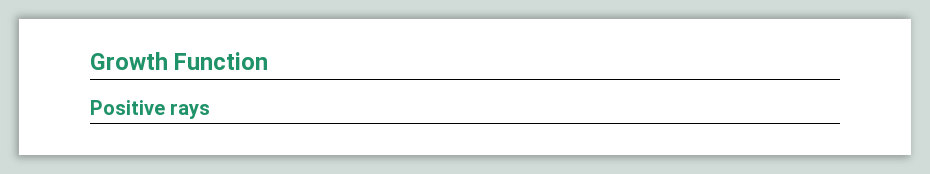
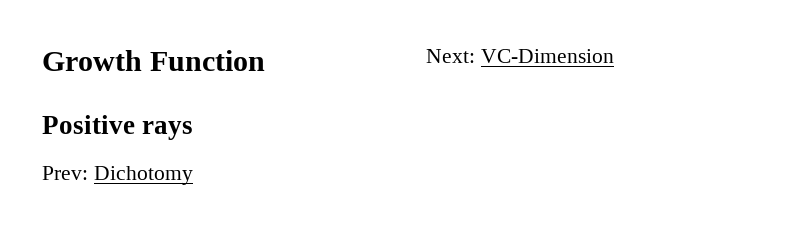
(211, 111) none -> [42,166,193,185] [426,49,614,63] // Prev: Dichotomy // Next: VC-Dimension

